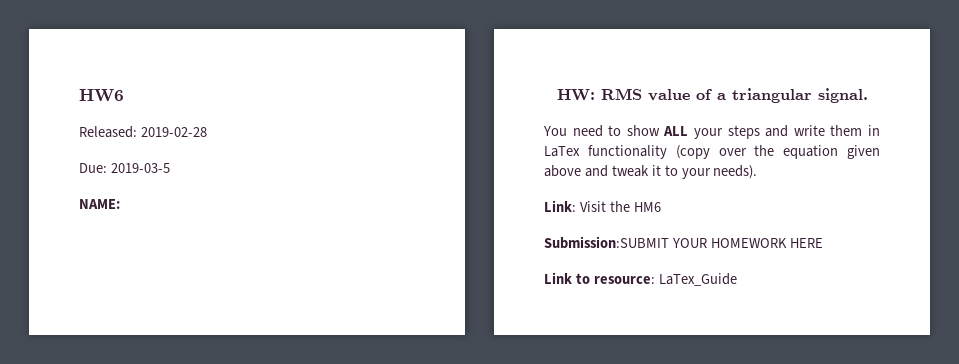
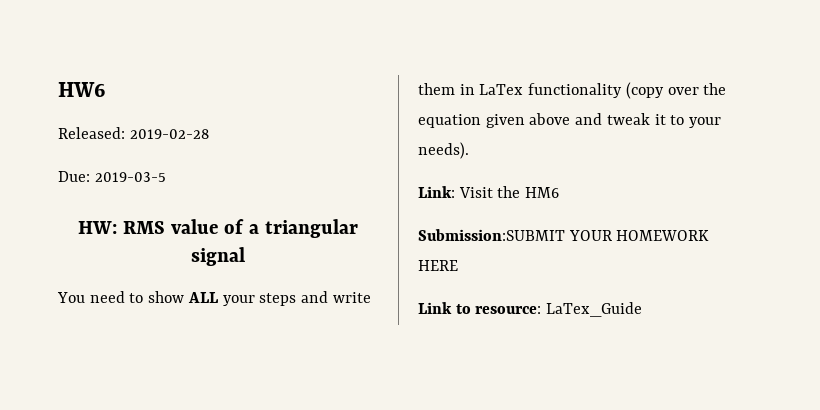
[79,199,120,209] // NAME: -> (166, 177) none
[817,88,868,103] signal. -> [191,247,245,266] signal

